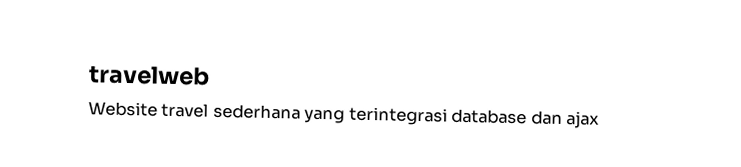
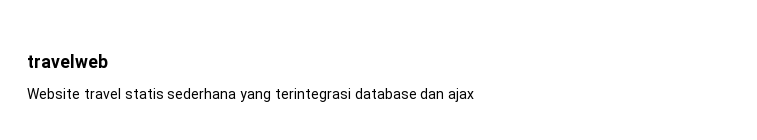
(210, 110) none -> [124,88,164,99] statis

